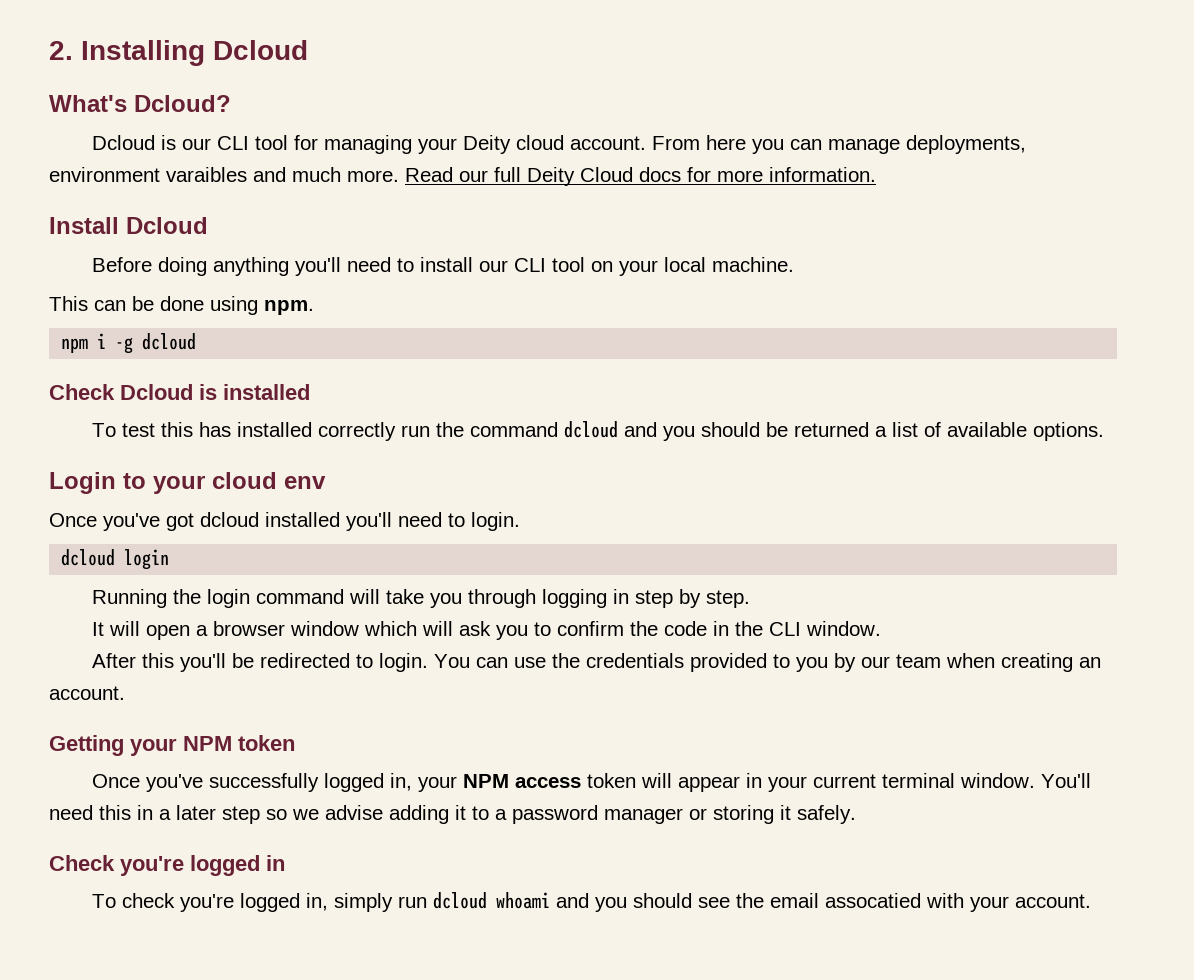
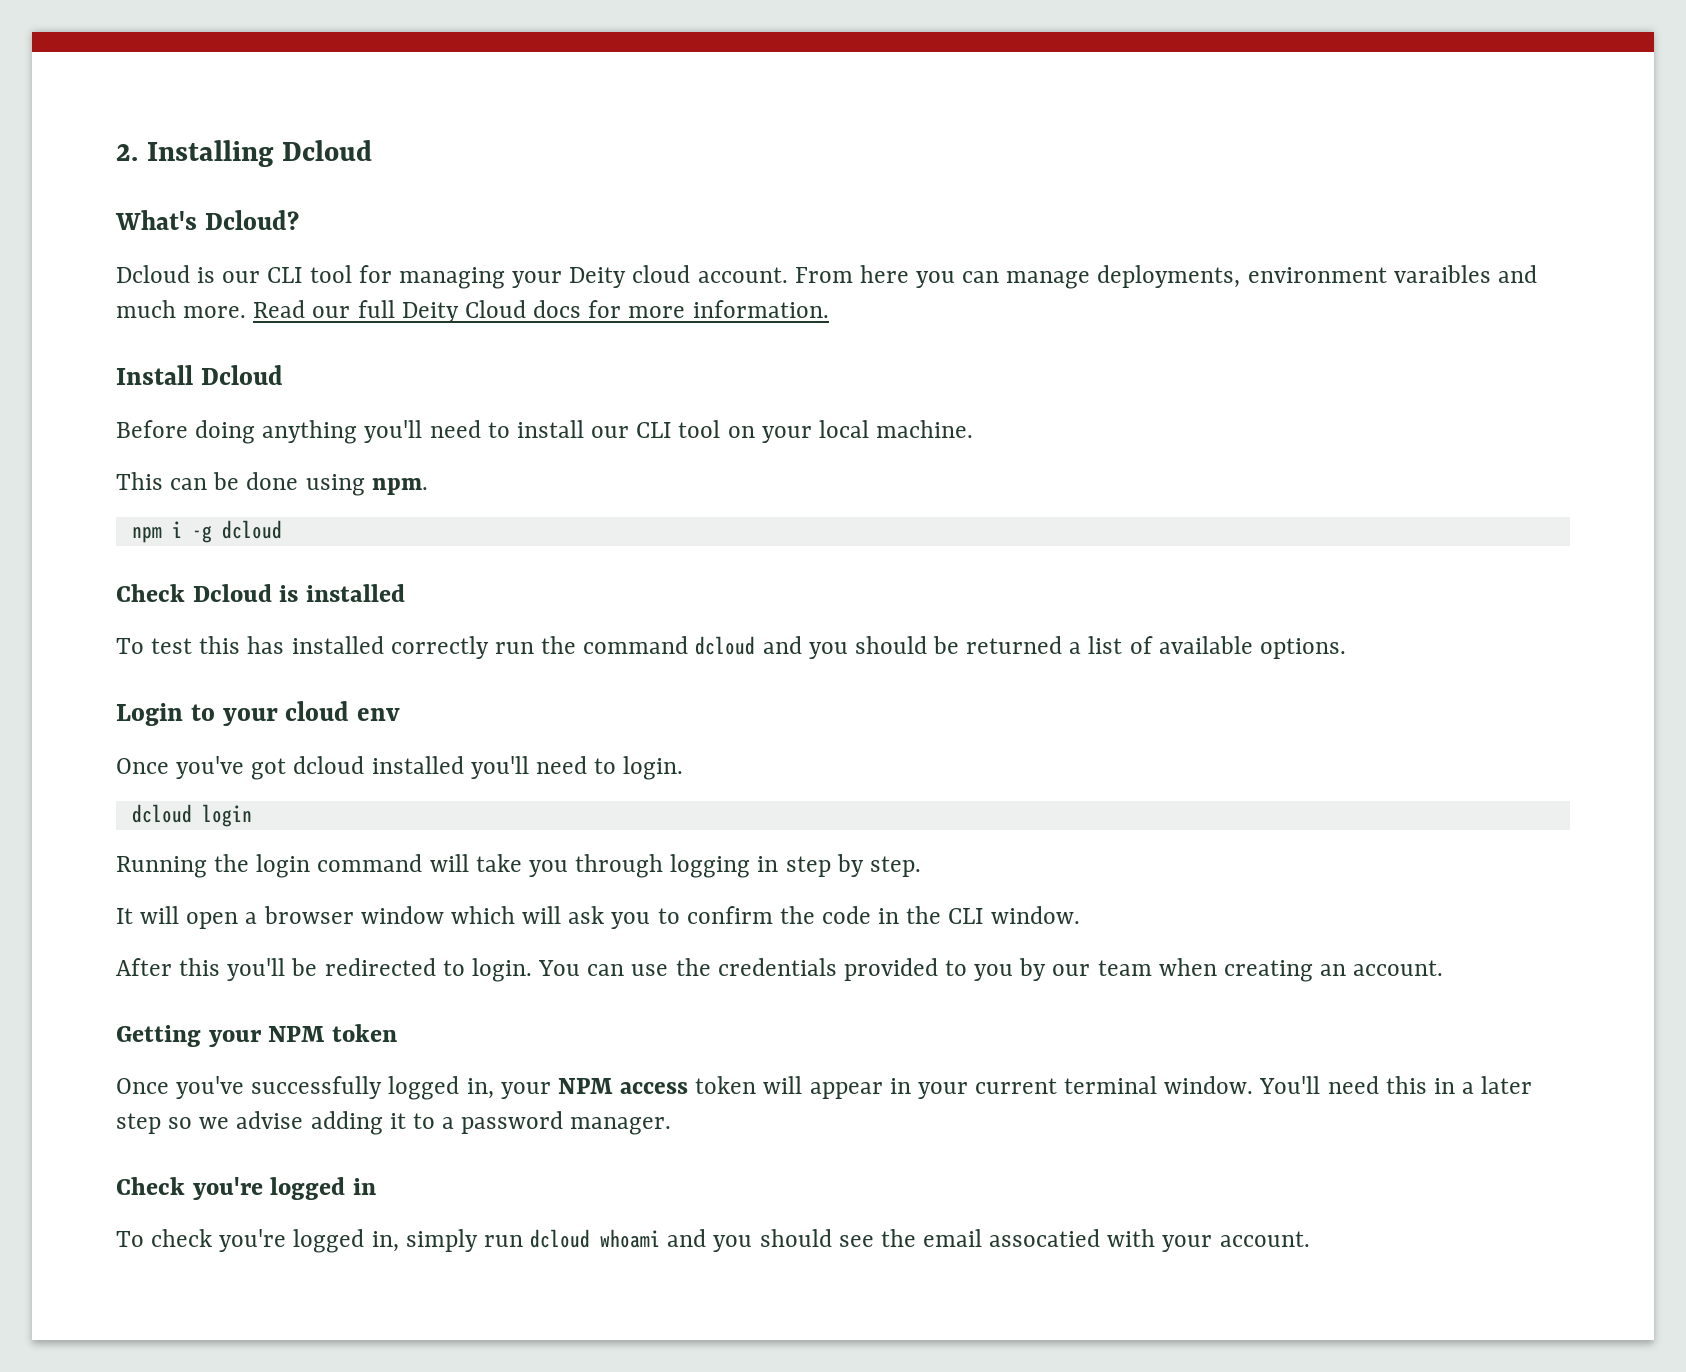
[604,805,856,824] manager or storing it safely. -> [570,1117,672,1135] manager.

